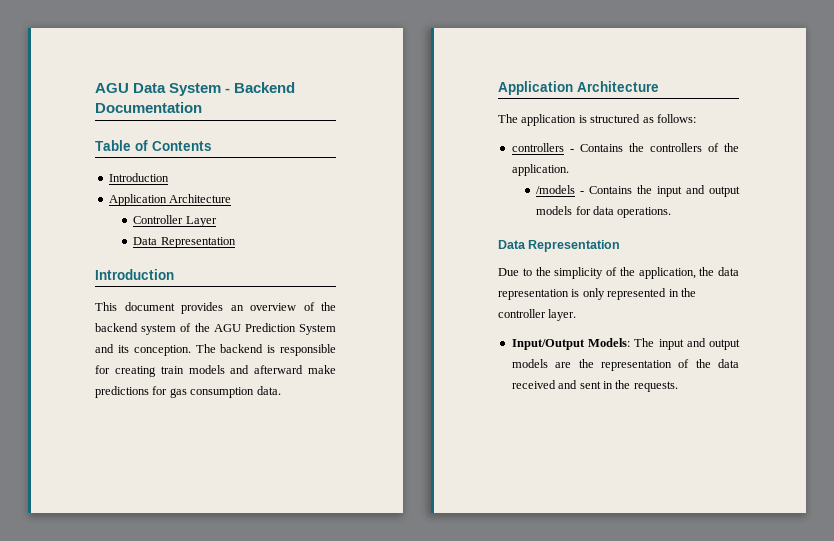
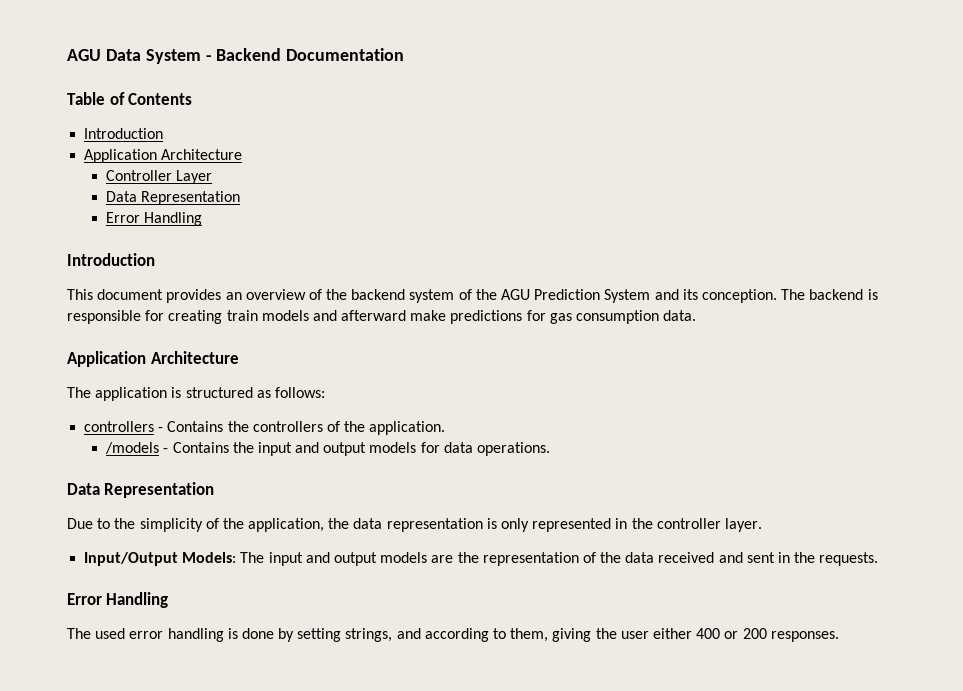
(236, 242) none -> [106,212,203,226] // Error Handling
(678, 386) none -> [67,592,169,608] [67,628,839,642] // Error Handling // The used error handling is done by setting strings, and according to them, giving the user either 400 or 200 responses.

